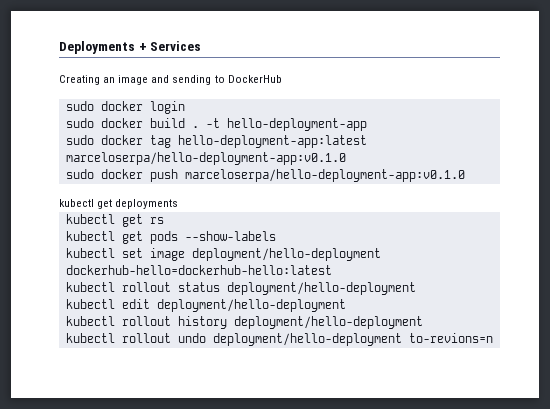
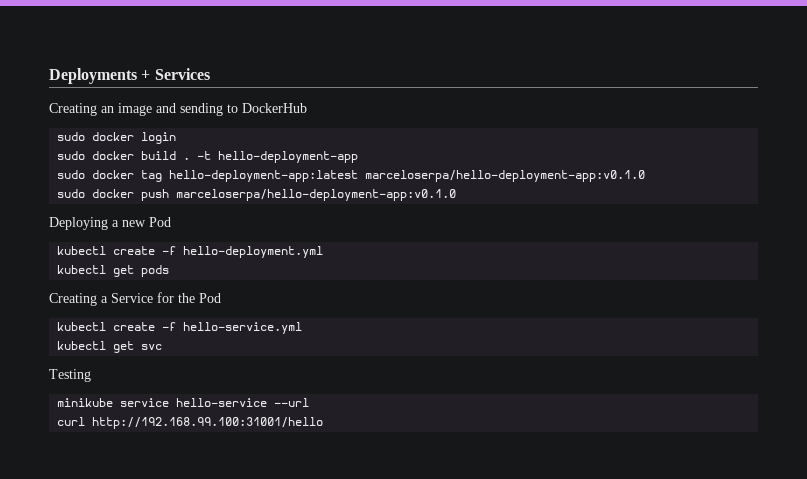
[59,199,179,209] [65,214,164,227] [65,231,276,244] [65,248,381,261] [65,265,332,275] [65,282,416,295] [65,299,346,312] [65,316,423,329] [65,333,493,346] kubectl get deployments // kubectl get rs // kubectl get pods --show-labels // kubectl set image deployment/hello-deployment dockerhub-hello=dockerhub-hello:latest // kubectl rollout status deployment/hello-deployment // kubectl edit deployment/hello-deployment // kubectl rollout history deployment/hello-deployment // kubectl rollout undo deployment/hello-deployment to-revions=n -> [49,217,171,230] [57,246,324,258] [57,265,170,277] [49,292,221,306] [57,322,303,334] [57,341,163,353] [49,369,91,382] [57,398,310,407] [57,417,324,429] Deploying a new Pod // kubectl create -f hello-deployment.yml // kubectl get pods // Creating a Service for the Pod // kubectl create -f hello-service.yml // kubectl get svc // Testing // minikube service hello-service --url // curl http://192.168.99.100:31001/hello

